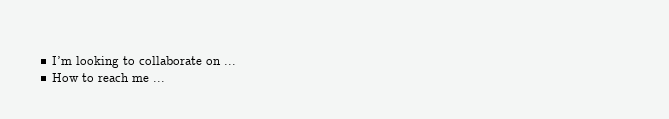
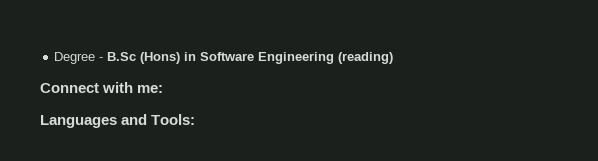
[52,56,237,68] [52,73,166,82] I’m looking to collaborate on ... // How to reach me ... -> [54,52,394,64] [40,82,164,93] [40,114,196,128] Degree - B.Sc (Hons) in Software Engineering (reading) // Connect with me: // Languages and Tools:

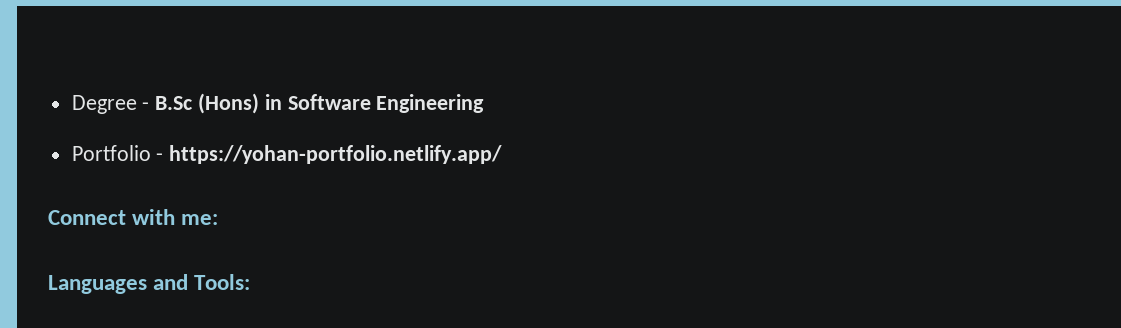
[338,52,394,64] (reading) -> [71,145,503,164] // Portfolio - https://yohan-portfolio.netlify.app/

